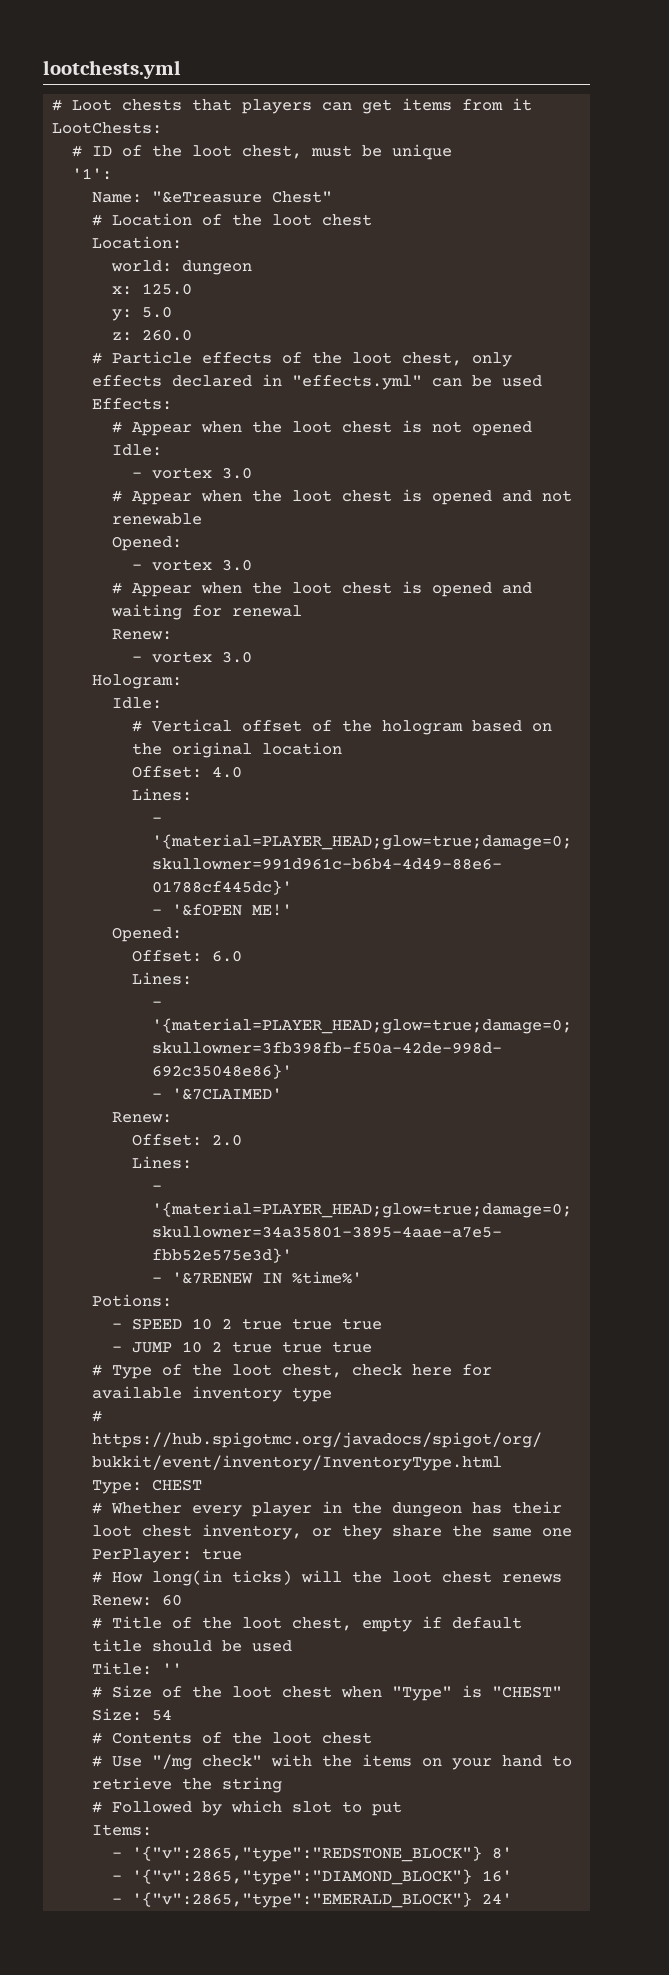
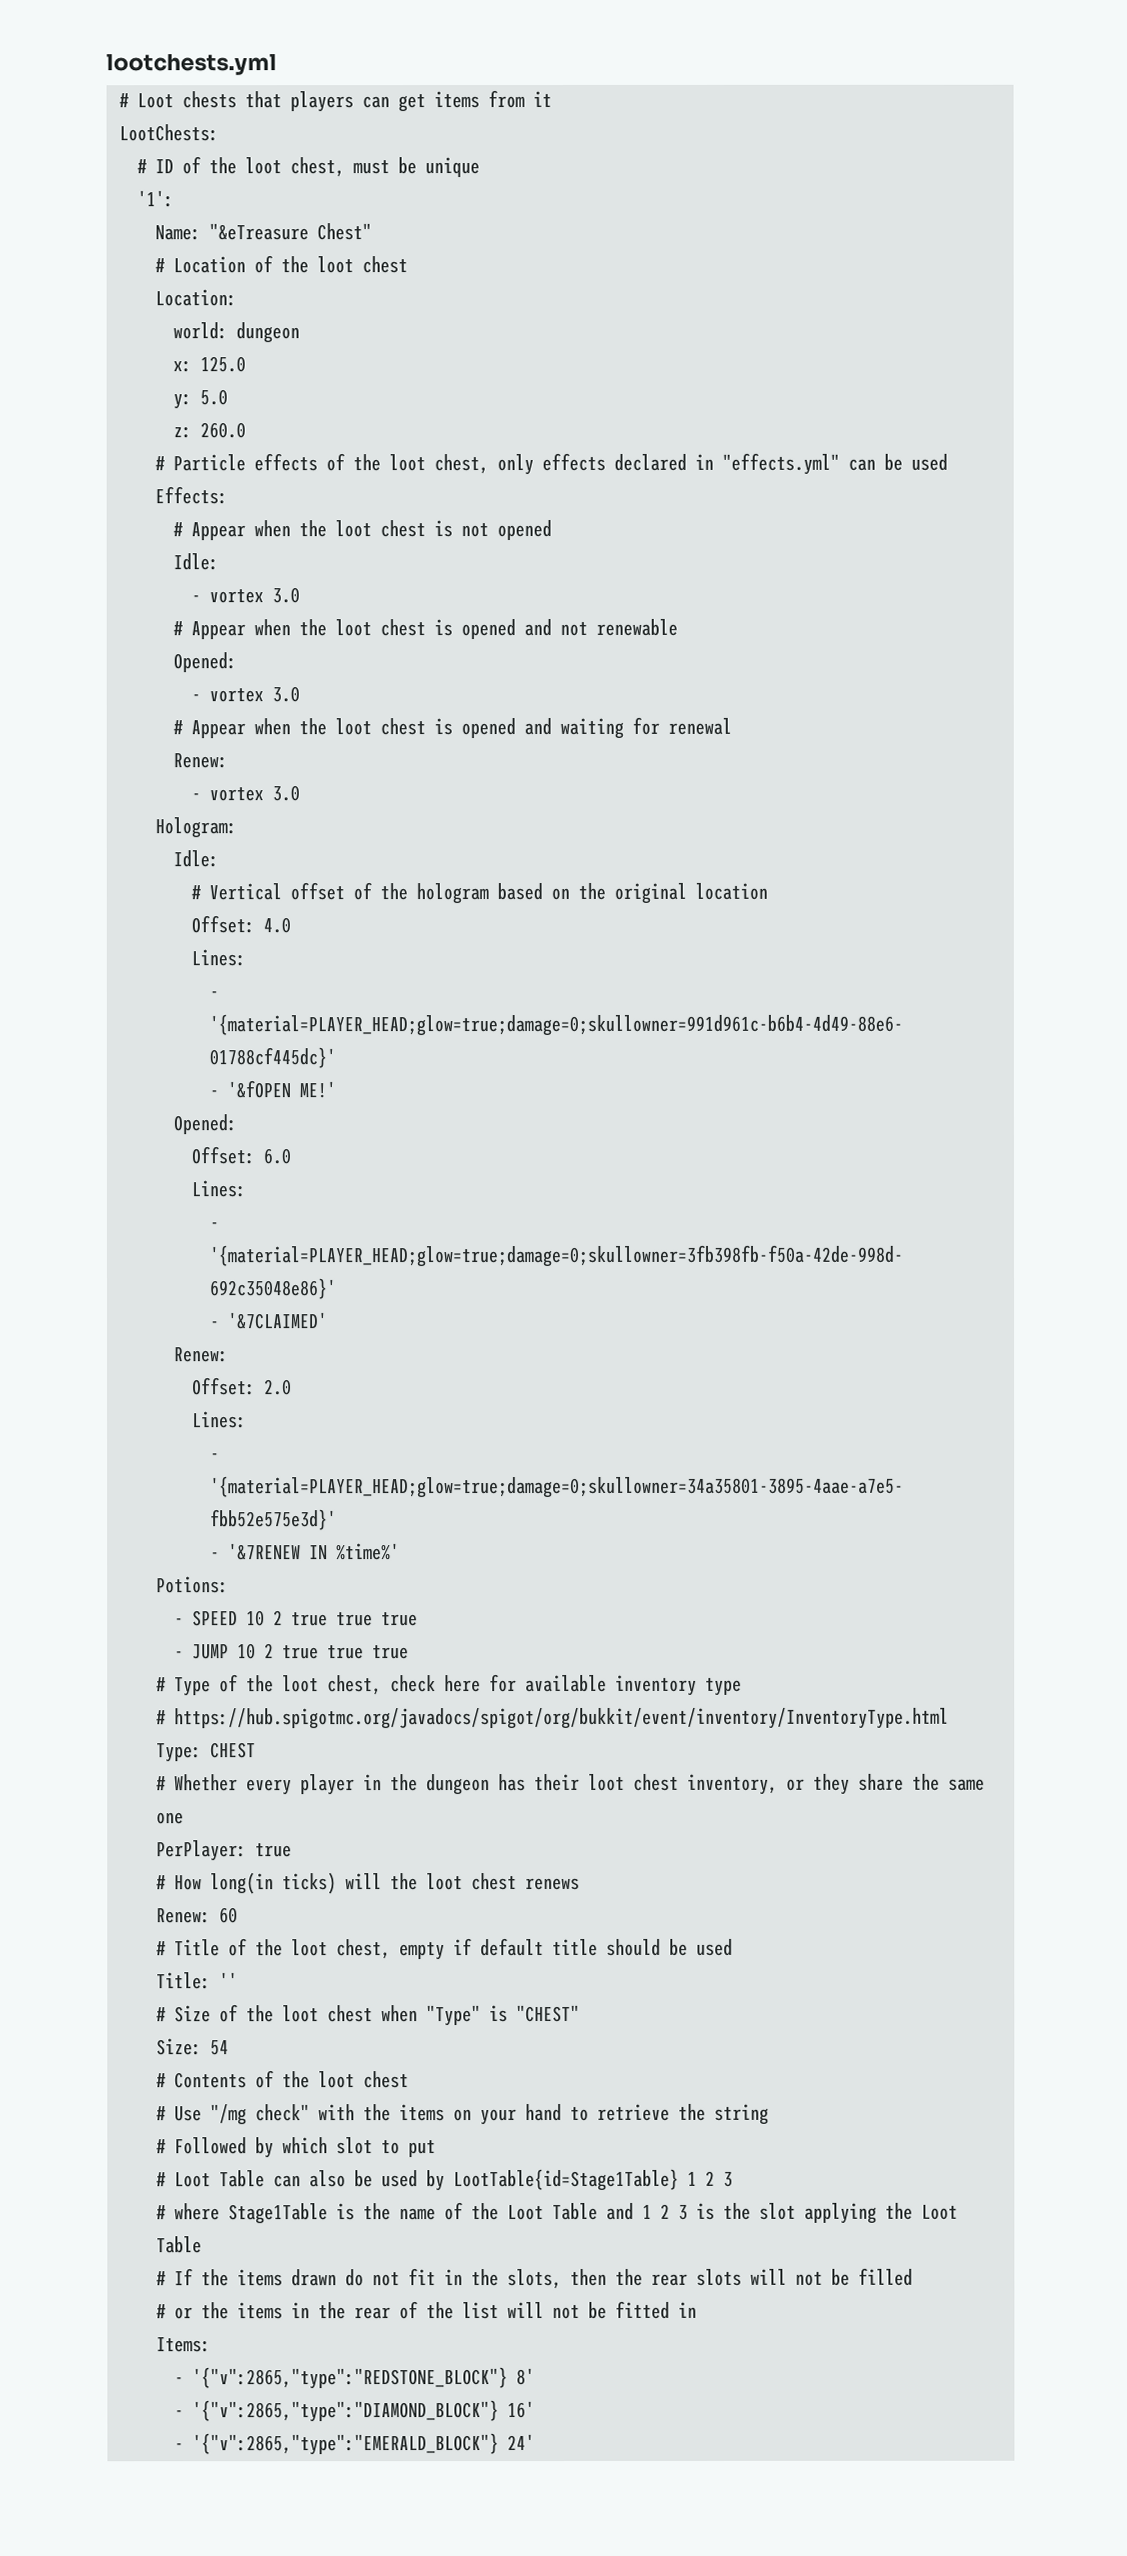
(402, 1808) none -> [155,2168,733,2192] [155,2202,958,2225] [155,2236,202,2254] [155,2267,913,2290] [155,2300,697,2320] // # Loot Table can also be used by LootTable{id=Stage1Table} 1 2 3 // # where Stage1Table is the name of the Loot Table and 1 2 3 is the slot applying the Loot Table // # If the items drawn do not fit in the slots, then the rear slots will not be filled // # or the items in the rear of the list will not be fitted in

